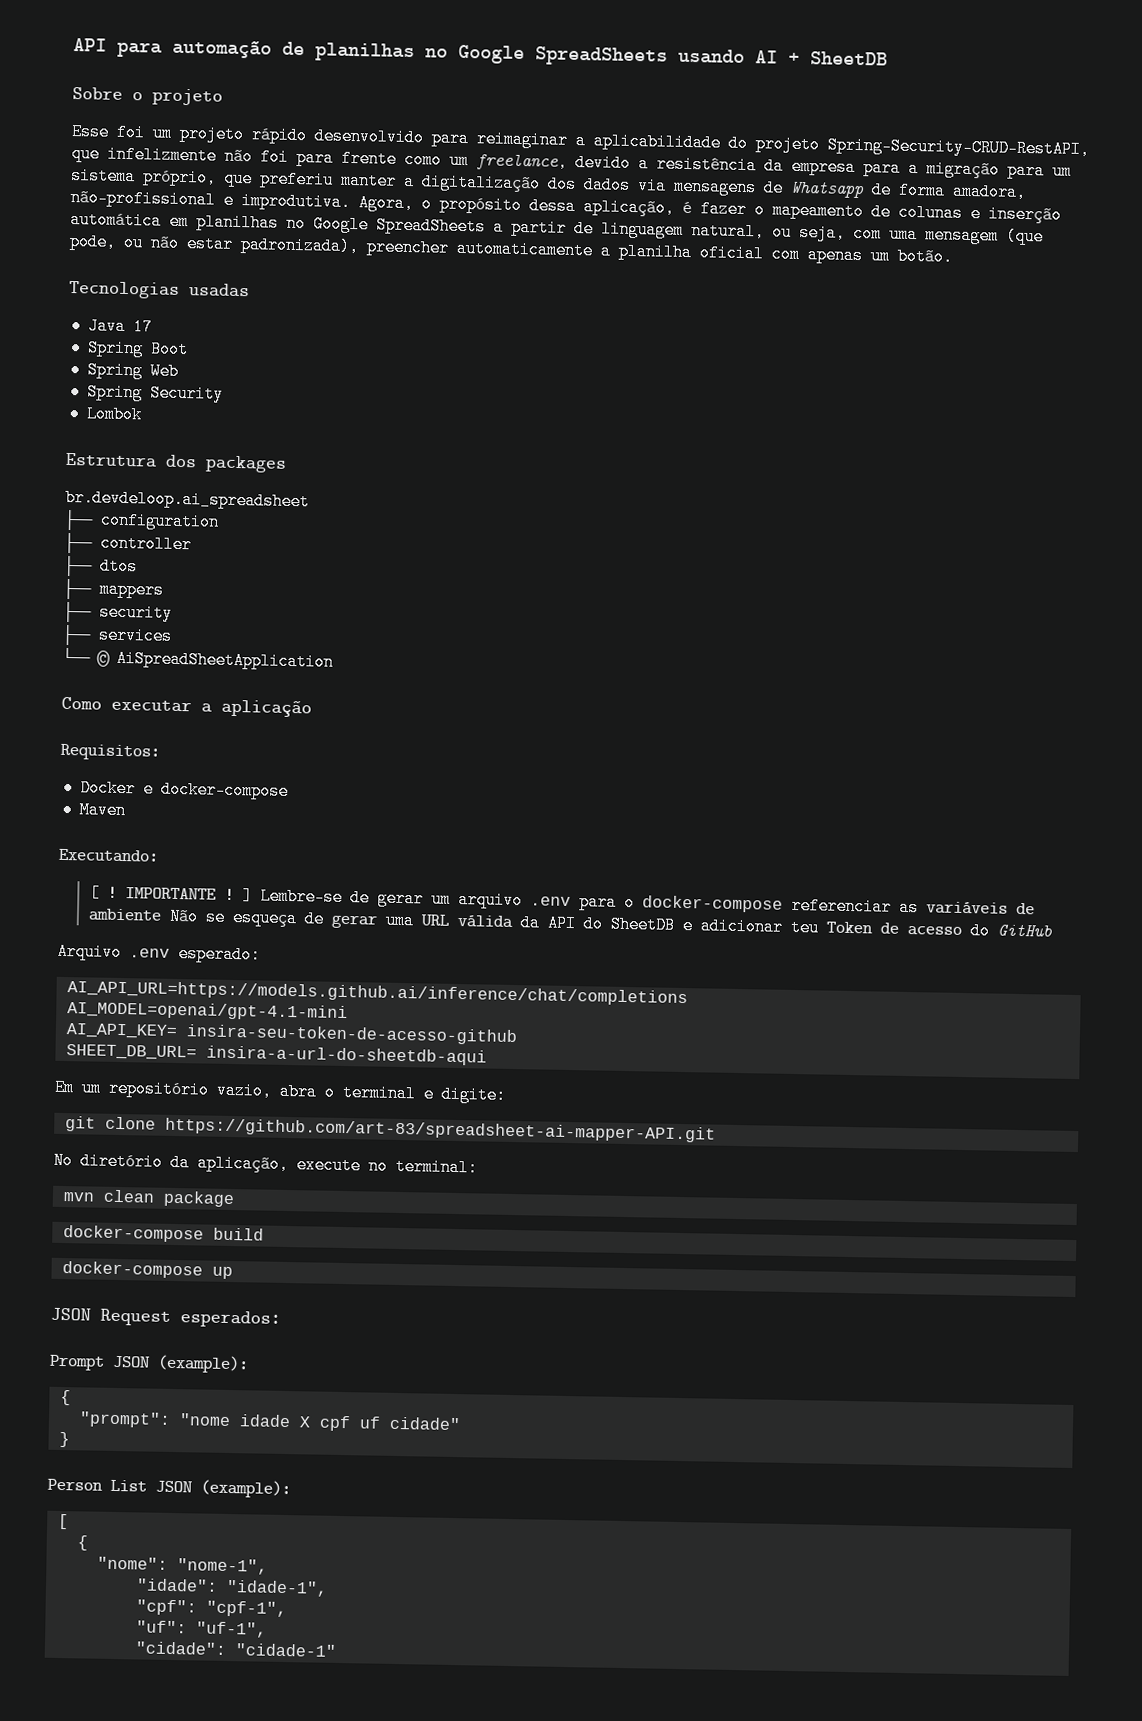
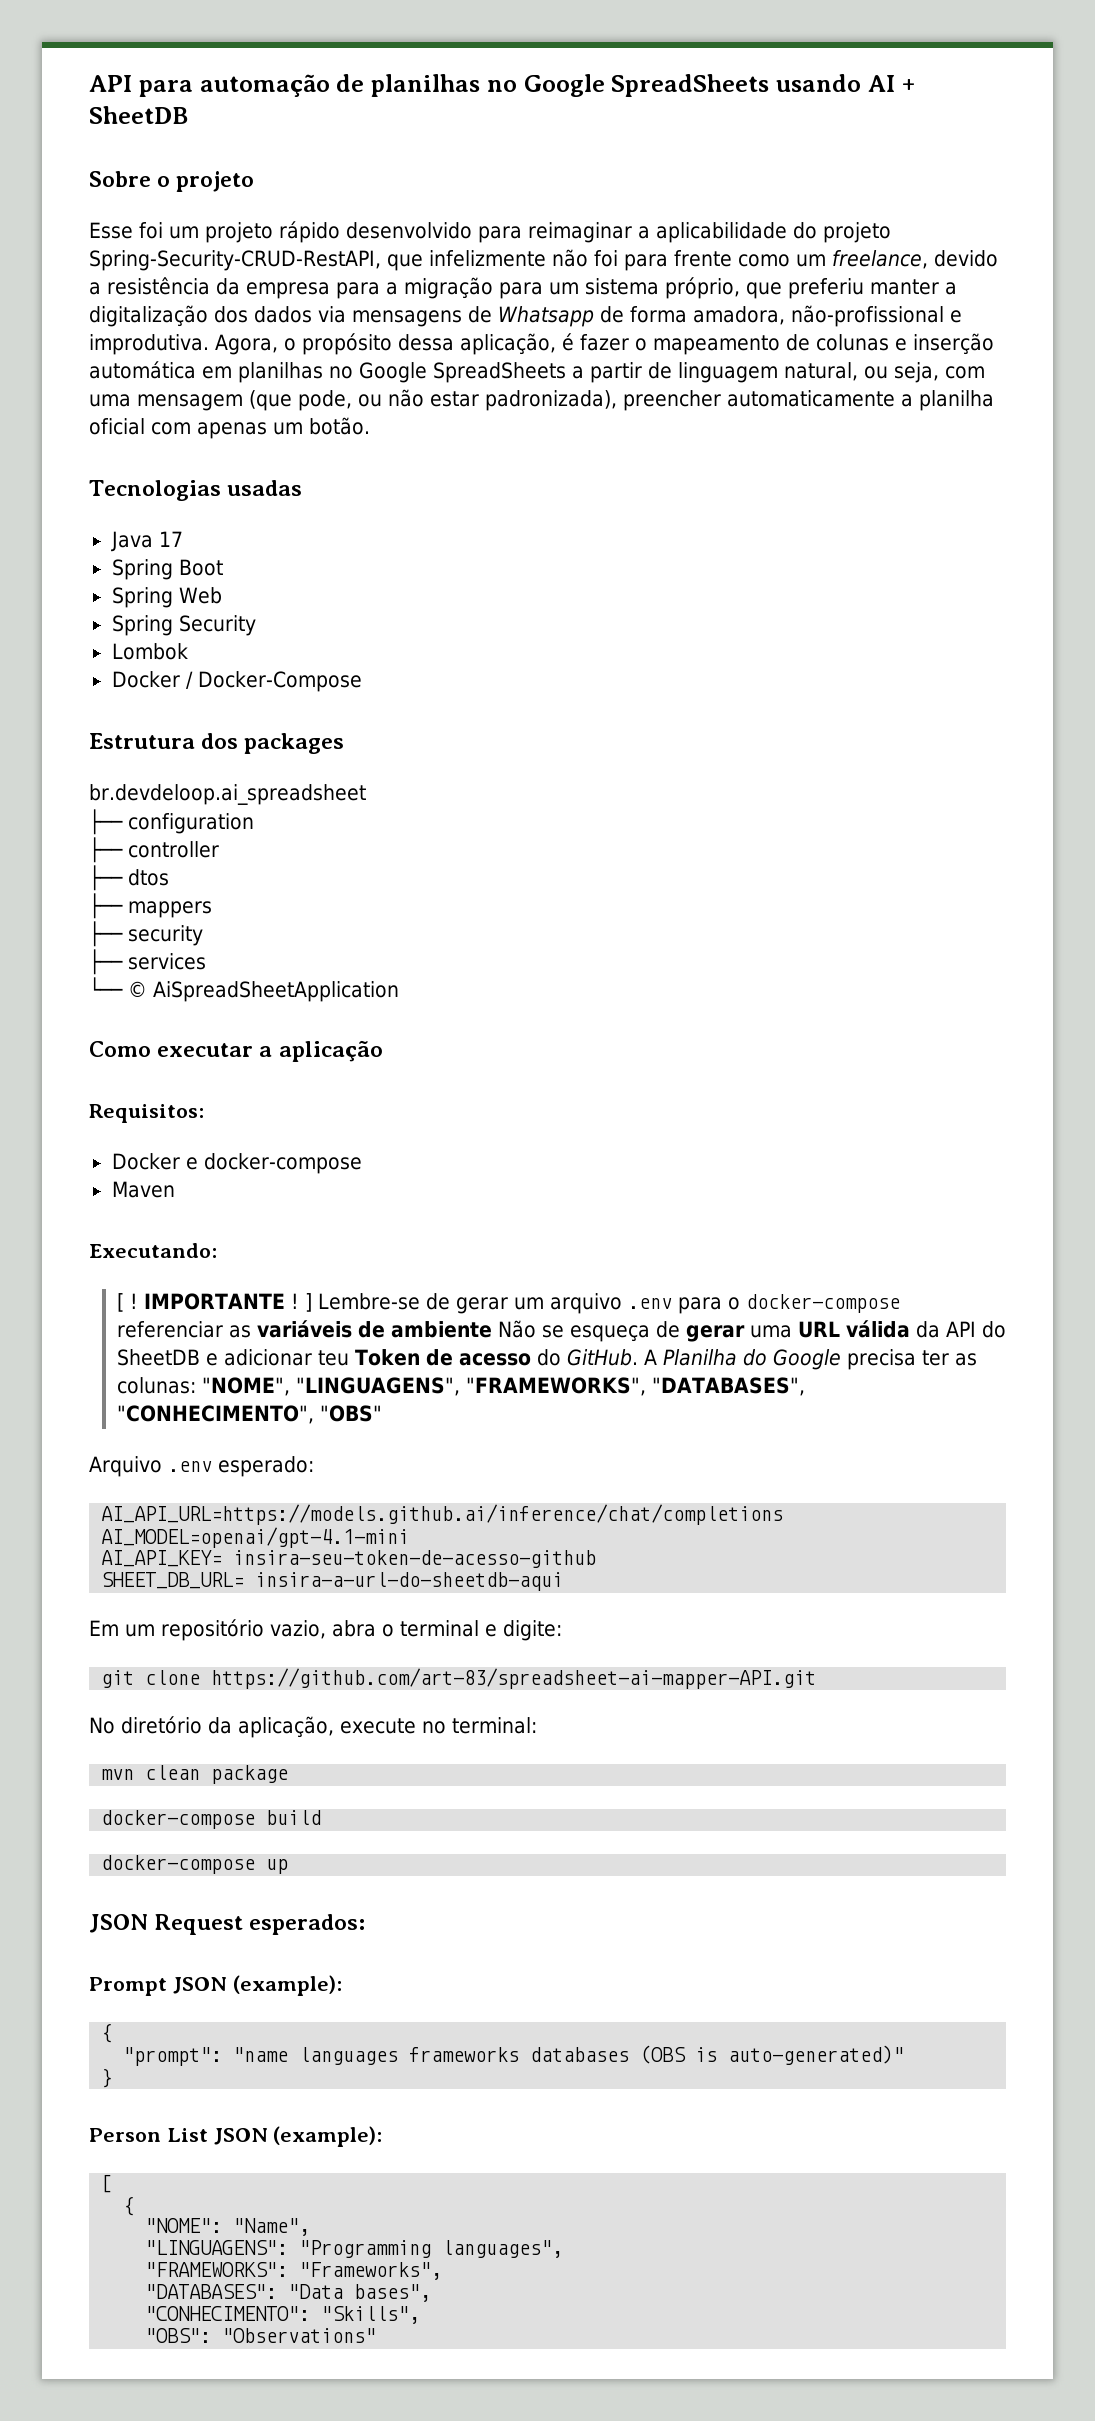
(143, 414) none -> [111,671,362,692] // Docker / Docker-Compose
[997,923,1053,937] GitHub -> [566,1349,977,1370] [116,1377,805,1396] [116,1405,382,1424] GitHub. A Planilha do Google precisa ter as colunas: "NOME", "LINGUAGENS", "FRAMEWORKS", "DATABASES", "CONHECIMENTO", "OBS"
[178,1413,461,1432] "nome idade X cpf uf cidade" -> [233,2045,905,2065] "name languages frameworks databases (OBS is auto-generated)"
[96,1556,268,1575] [135,1578,328,1597] [135,1599,287,1618] [135,1620,267,1638] [134,1641,336,1657] "nome": "nome-1", // "idade": "idade-1", // "cpf": "cpf-1", // "uf": "uf-1", // "cidade": "cidade-1" -> [145,2218,311,2236] [145,2240,564,2258] [145,2262,443,2280] [145,2284,432,2302] [145,2306,421,2324] [145,2328,377,2343] "NOME": "Name", // "LINGUAGENS": "Programming languages", // "FRAMEWORKS": "Frameworks", // "DATABASES": "Data bases", // "CONHECIMENTO": "Skills", // "OBS": "Observations"

